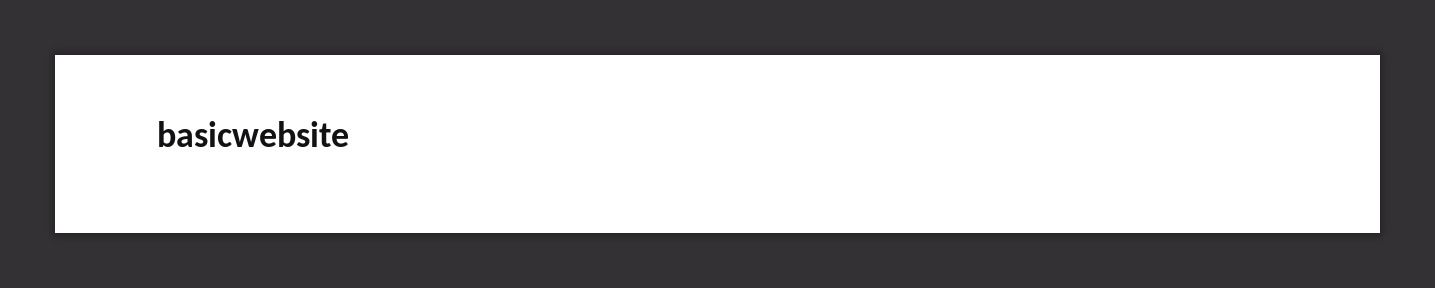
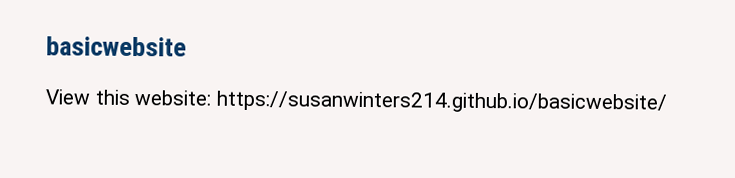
(349, 134) none -> [45,89,668,114] // View this website: https://susanwinters214.github.io/basicwebsite/

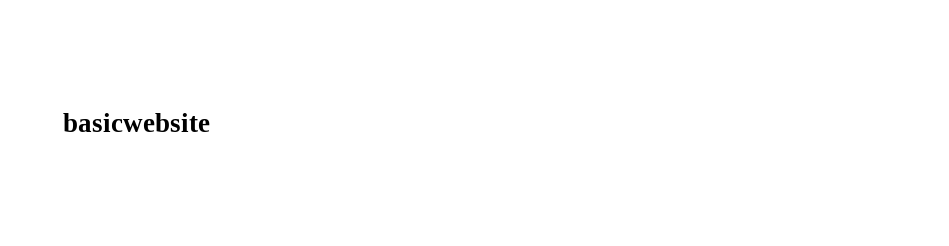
[45,89,668,114] // View this website: https://susanwinters214.github.io/basicwebsite/ -> (210, 122) none

